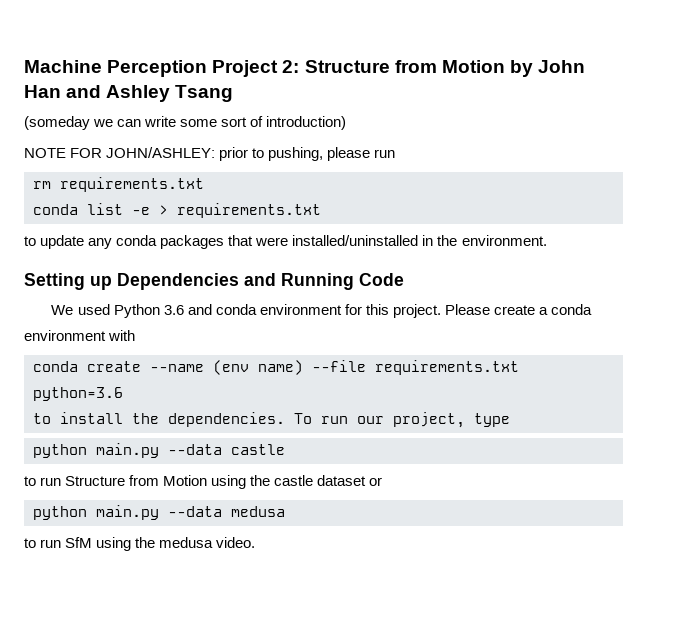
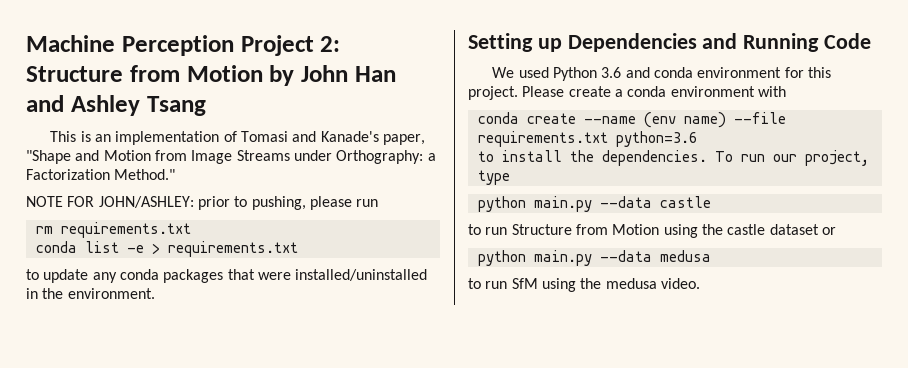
[24,116,347,130] (someday we can write some sort of introduction) -> [50,131,425,145] [26,150,436,164] [26,169,176,180] This is an implementation of Tomasi and Kanade's paper, "Shape and Motion from Image Streams under Orthography: a Factorization Method."

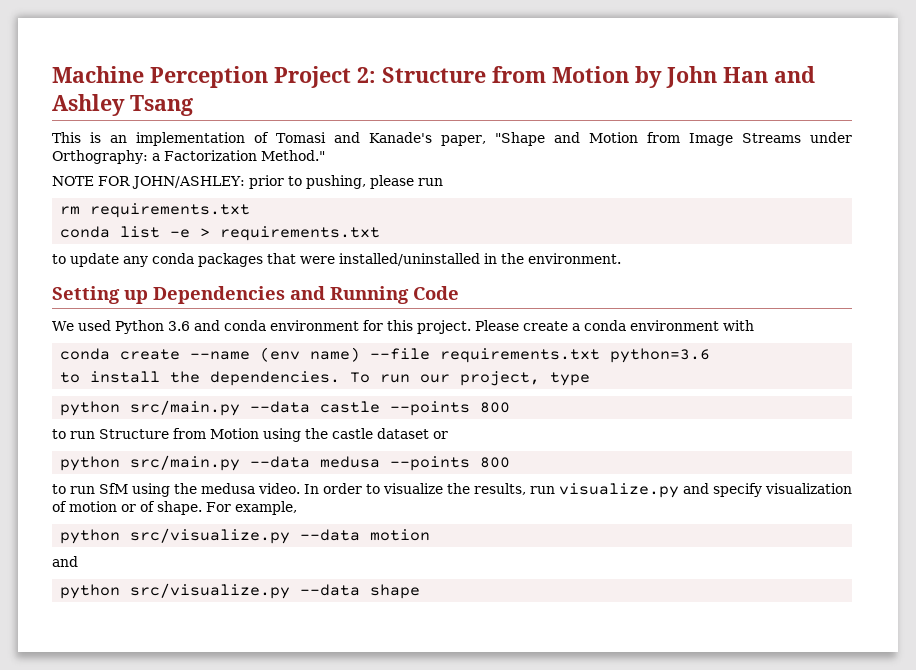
[533,196,592,212] main.py -> [130,400,241,416] src/main.py
(711, 202) none -> [390,401,511,416] --points 800
[533,250,592,266] main.py -> [130,455,241,471] src/main.py
(711, 256) none -> [390,456,511,471] --points 800
(700, 283) none -> [304,483,852,498] [52,501,297,515] [60,528,431,544] [52,556,78,567] [60,583,421,599] In order to visualize the results, run visualize.py and specify visualization of motion or of shape. For example, // python src/visualize.py --data motion // and // python src/visualize.py --data shape

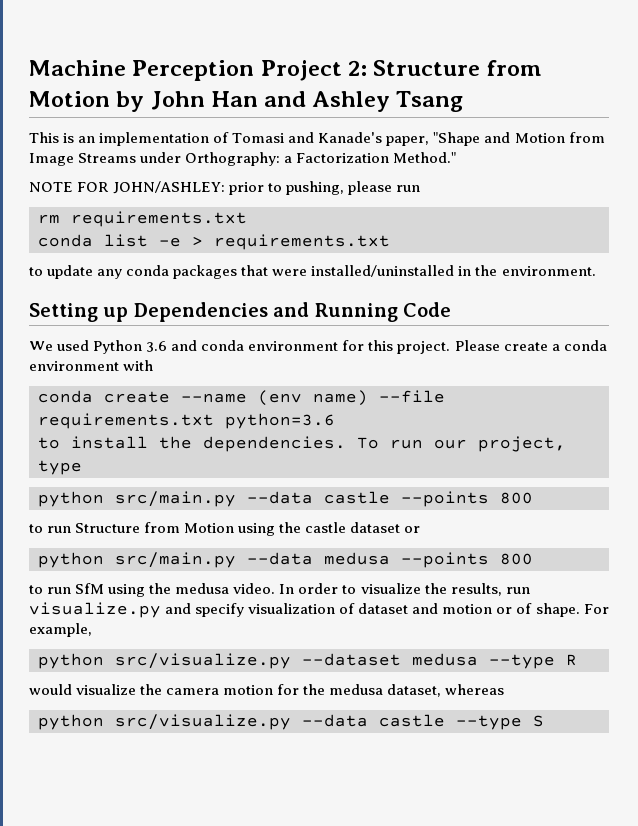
(67, 506) none -> [358,603,439,614] dataset and
[300,529,431,541] [52,556,78,567] [60,583,421,599] --data motion // and // python src/visualize.py --data shape -> [302,653,577,669] [29,684,505,697] [38,714,544,730] --dataset medusa --type R // would visualize the camera motion for the medusa dataset, whereas // python src/visualize.py --data castle --type S

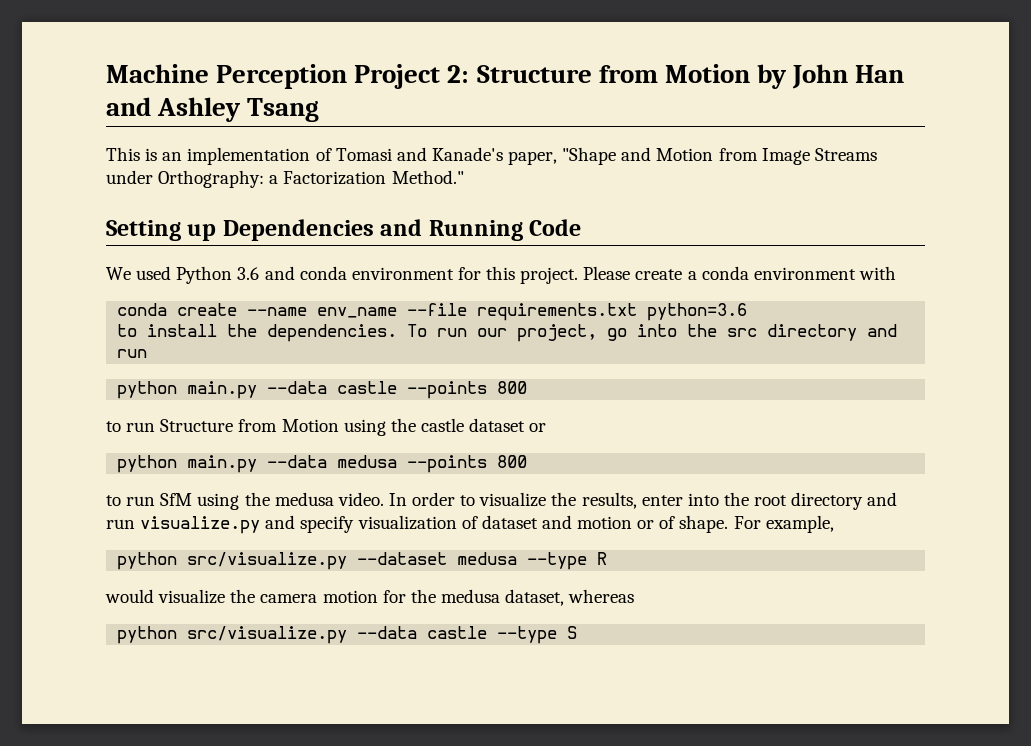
[29,181,421,195] [38,211,247,227] [38,234,390,250] [29,265,596,279] // NOTE FOR JOHN/ASHLEY: prior to pushing, please run // rm requirements.txt // conda list -e > requirements.txt // to update any conda packages that were installed/uninstalled in the environment. -> (464, 177) none
[258,390,368,406] (env name) -> [317,307,398,318] env_name
[38,460,82,475] [38,491,236,507] type // python src/main.py -> [607,324,898,341] [117,349,148,358] [117,381,258,399] go into the src directory and run // python main.py
[115,552,236,568] src/main.py -> [187,455,258,473] main.py
(502, 589) none -> [641,492,898,510] enter into the root directory and

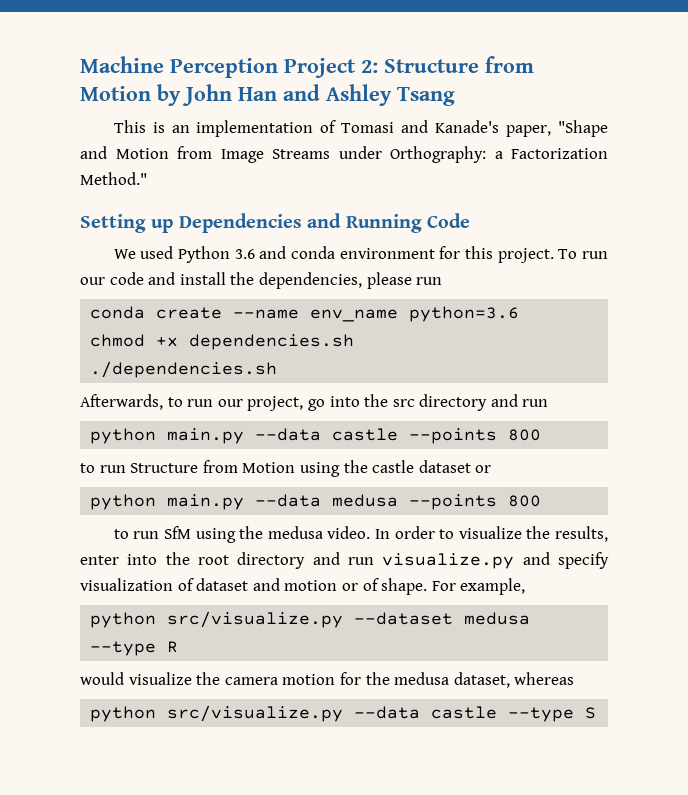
[583,266,896,280] Please create a conda environment with -> [558,249,608,259] [80,272,443,289] To run our code and install the dependencies, please run
[407,303,638,321] --file requirements.txt -> (399, 315) none
[117,324,428,342] to install the dependencies. To -> [90,334,355,350] [90,361,278,378] [80,394,183,410] chmod +x dependencies.sh // ./dependencies.sh // Afterwards, to

